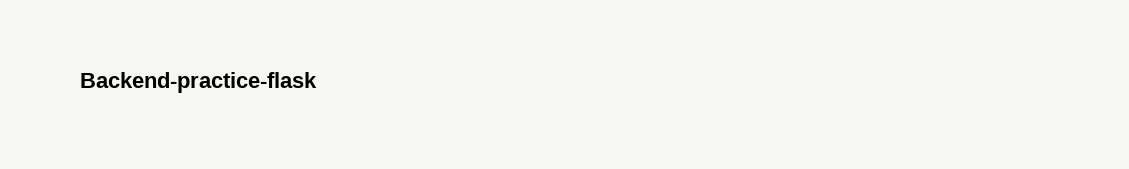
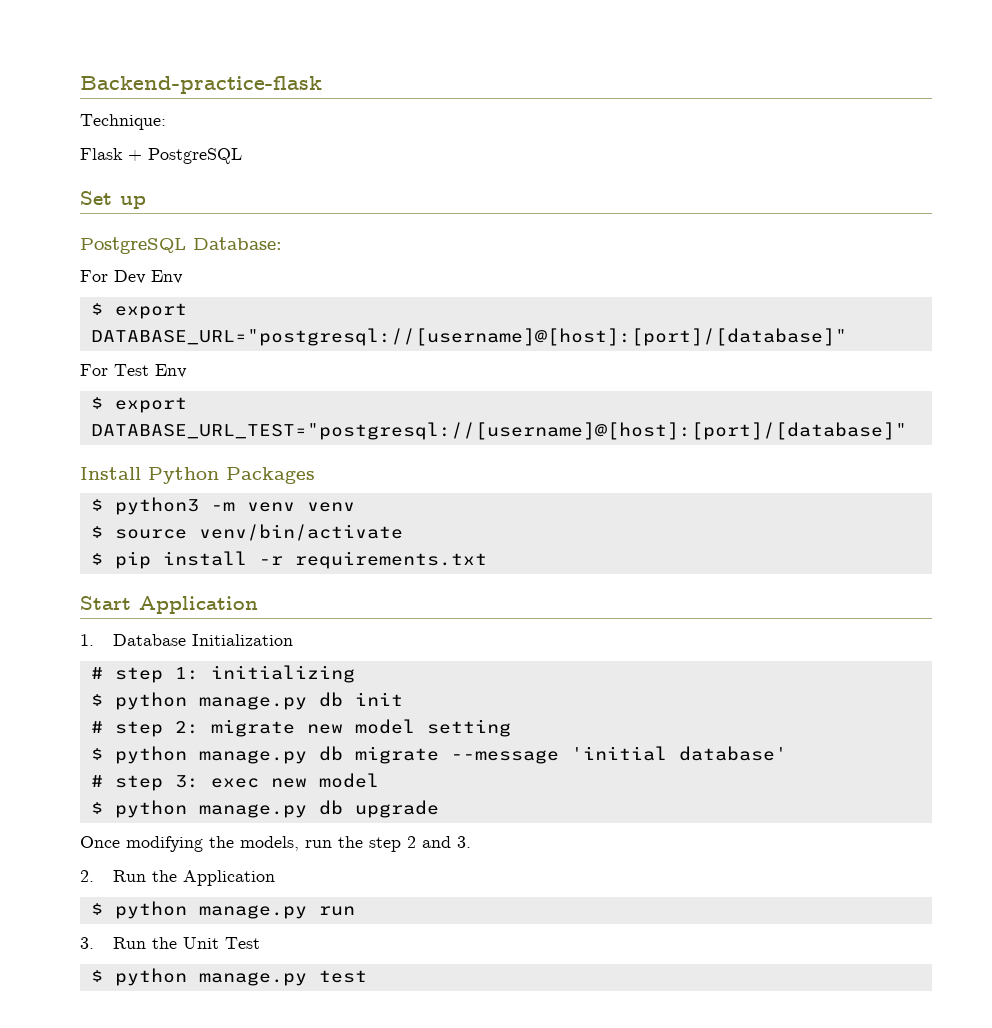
(317, 82) none -> [80,114,166,130] [80,148,242,164] [80,191,146,209] [80,237,282,254] [80,270,183,284] [90,303,187,319] [90,328,847,346] [80,364,187,378] [90,397,187,413] [90,422,907,440] [80,467,315,484] [90,497,355,515] [90,524,403,541] [90,551,487,569] [80,596,258,614] [80,634,293,646] [90,665,355,683] [90,692,403,710] [90,719,511,737] [90,746,787,764] [90,773,379,791] [90,800,439,818] [80,836,471,852] [80,870,275,886] [90,901,355,919] [80,937,260,949] [90,968,367,986] // Technique: // Flask + PostgreSQL // Set up // PostgreSQL Database: // For Dev Env // $ export DATABASE_URL="postgresql://[username]@[host]:[port]/[database]" // For Test Env // $ export DATABASE_URL_TEST="postgresql://[username]@[host]:[port]/[database]" // Install Python Packages // $ python3 -m venv venv // $ source venv/bin/activate // $ pip install -r requirements.txt // Start Application // 1. Database Initialization // # step 1: initializing // $ python manage.py db init // # step 2: migrate new model setting // $ python manage.py db migrate --message 'initial database' // # step 3: exec new model // $ python manage.py db upgrade // Once modifying the models, run the step 2 and 3. // 2. Run the Application // $ python manage.py run // 3. Run the Unit Test // $ python manage.py test

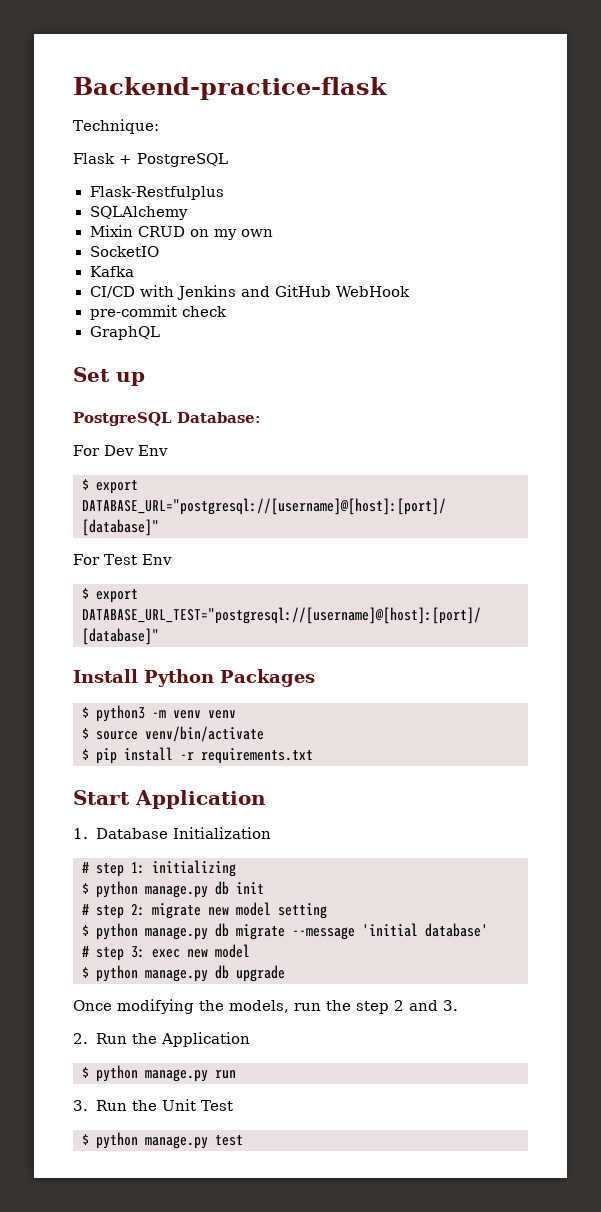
(242, 156) none -> [89,186,224,200] [89,206,188,220] [89,225,273,240] [89,246,159,257] [89,266,134,277] [89,285,411,300] [89,305,227,320] [89,326,160,340] // Flask-Restfulplus // SQLAlchemy // Mixin CRUD on my own // SocketIO // Kafka // CI/CD with Jenkins and GitHub WebHook // pre-commit check // GraphQL

